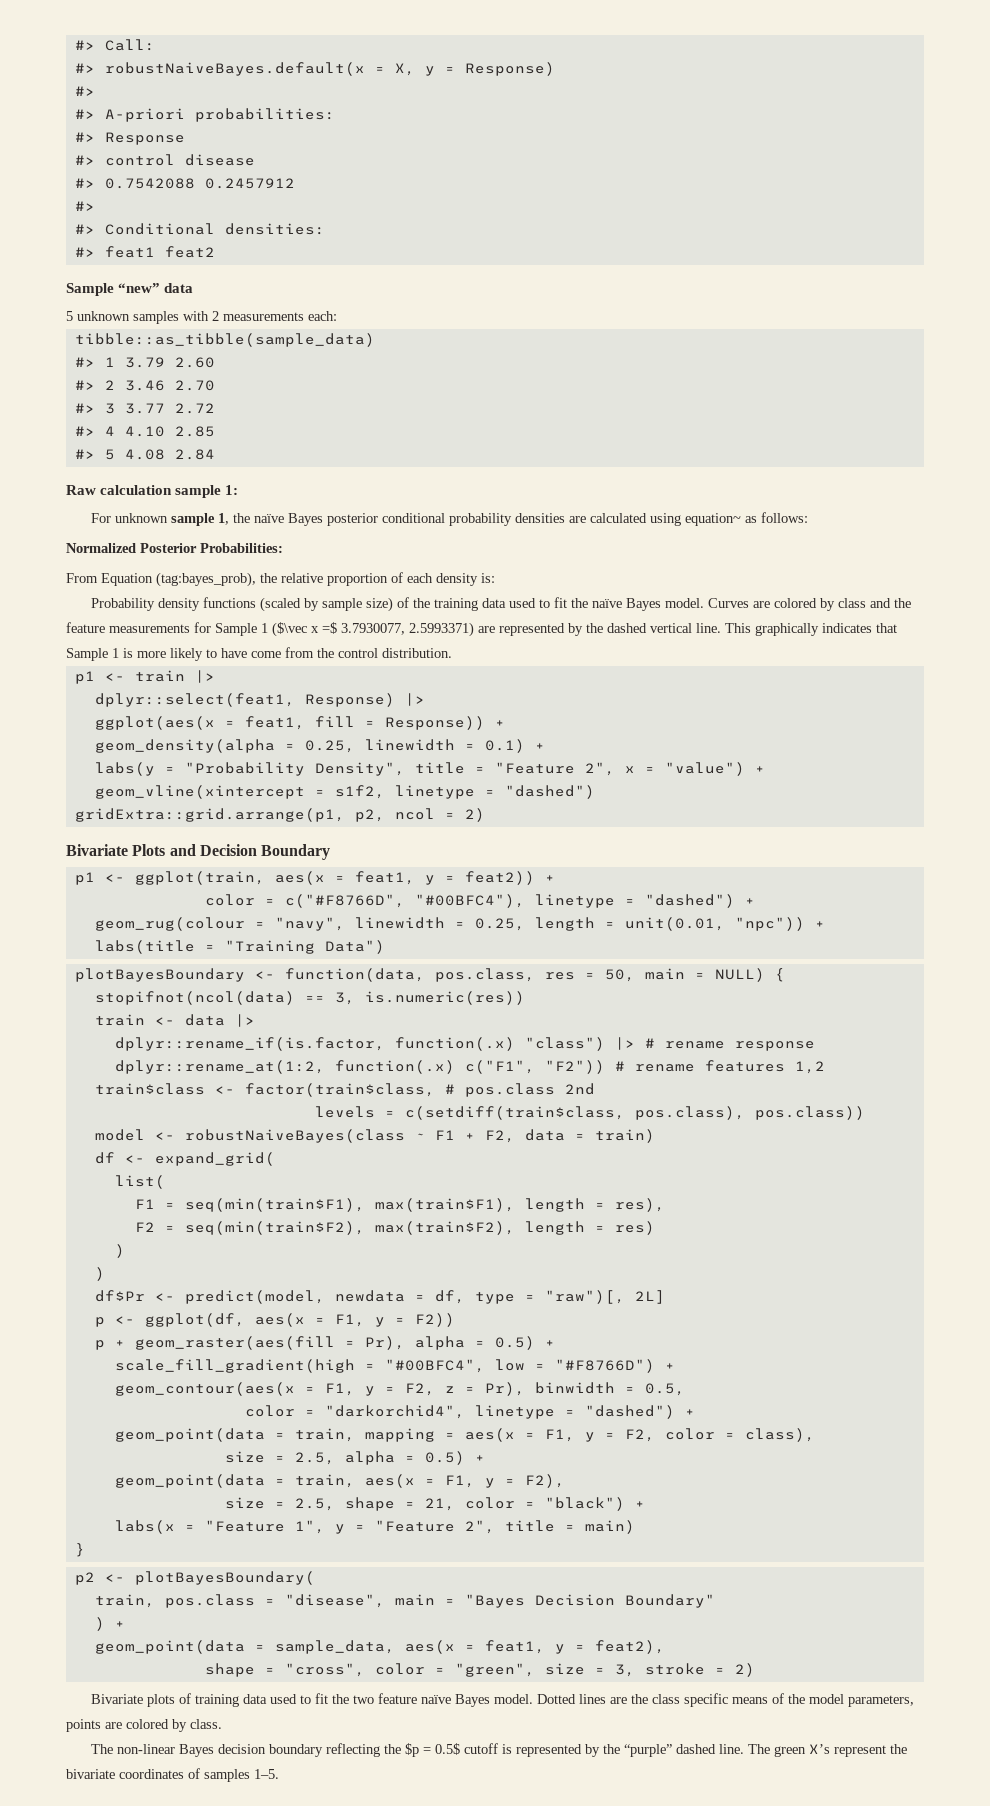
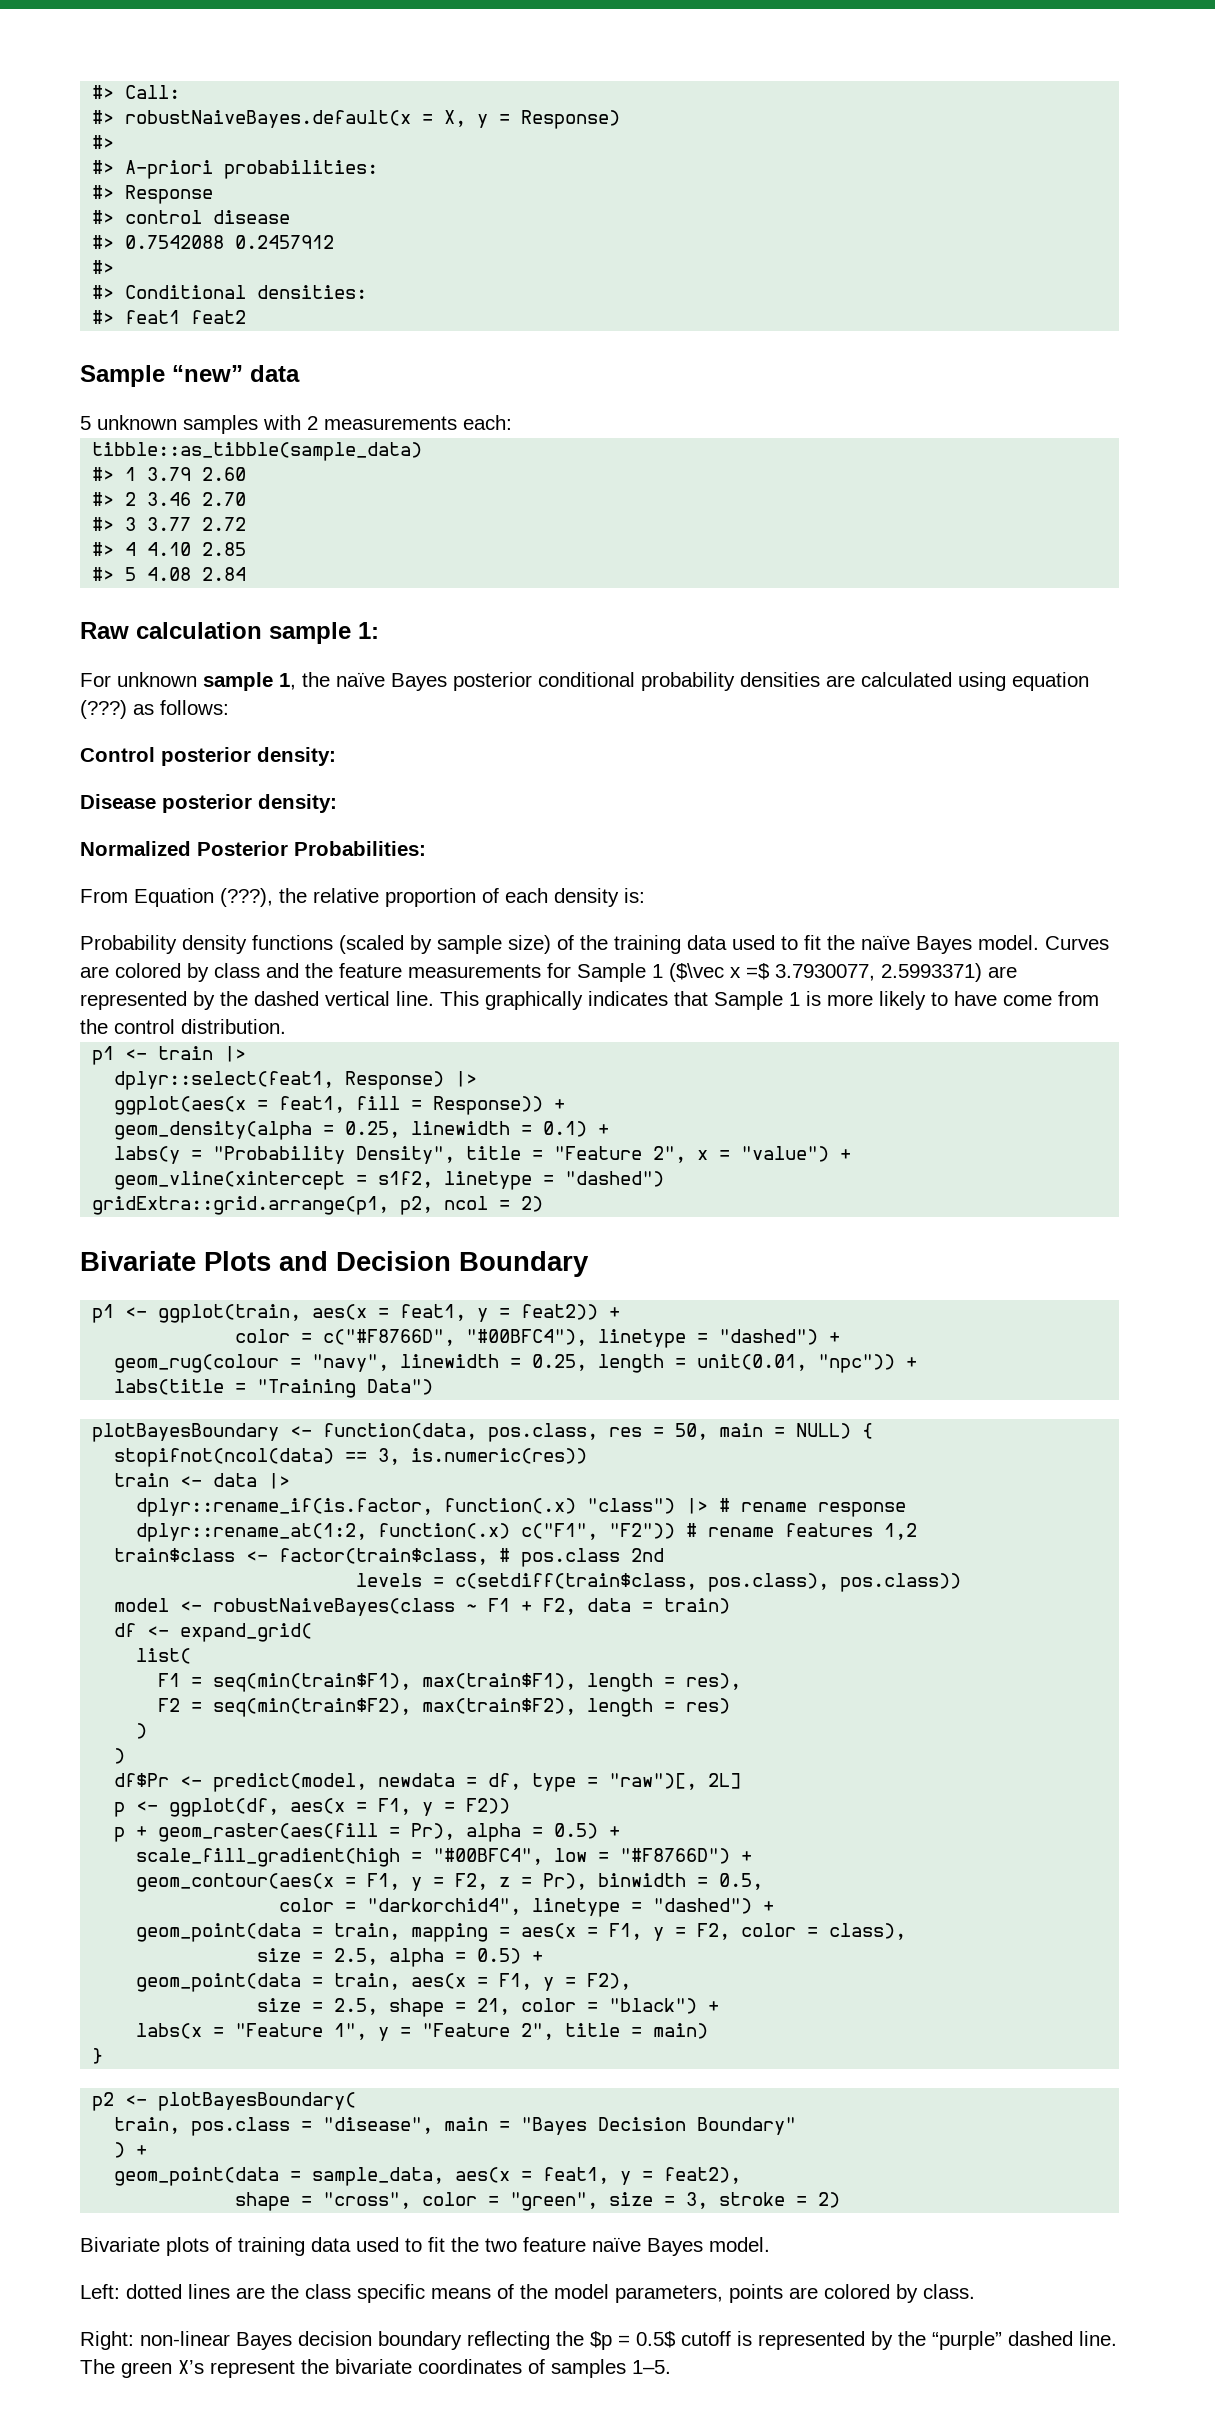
[684,513,741,526] equation~ -> [1012,672,1089,691] [80,700,127,719] equation (???)
(808, 517) none -> [80,747,336,766] [80,794,337,813] // Control posterior density: // Disease posterior density:
[156,572,256,587] (tag:bayes_prob), -> [220,888,273,907] (???),
[536,1694,576,1704] Dotted -> [80,2284,182,2299] // Left: dotted
[90,1744,113,1754] The -> [80,2331,134,2350] Right:

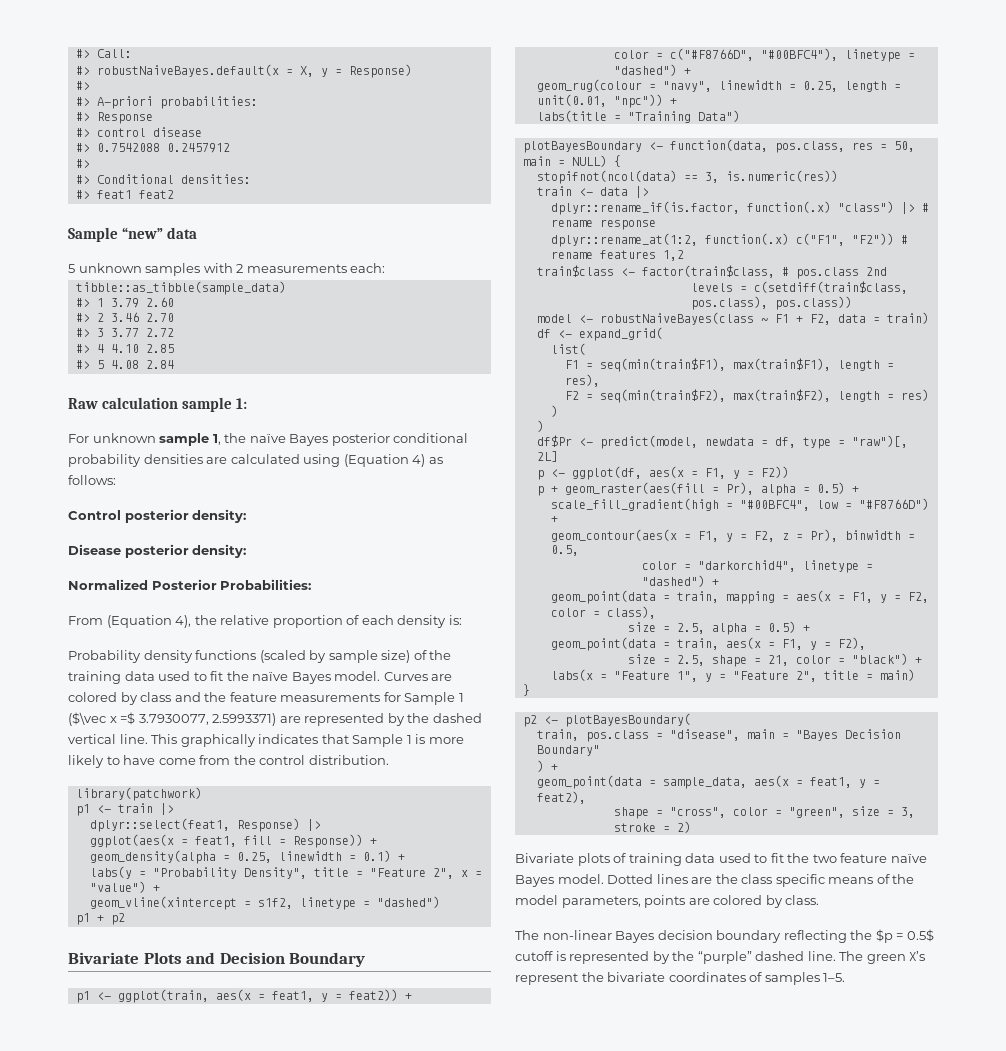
[1012,672,1089,691] [80,700,127,719] equation (???) -> [343,454,426,467] (Equation 4)
[134,888,273,907] Equation (???), -> [106,615,192,628] (Equation 4),
(286, 1026) none -> [75,787,202,801] // library(patchwork)
[92,1196,544,1215] gridExtra::grid.arrange(p1, p2, ncol = 2) -> [75,913,125,925] p1 + p2
[80,2284,182,2299] // Left: dotted -> [607,874,654,884] Dotted
[80,2331,134,2350] Right: -> [515,930,539,940] The

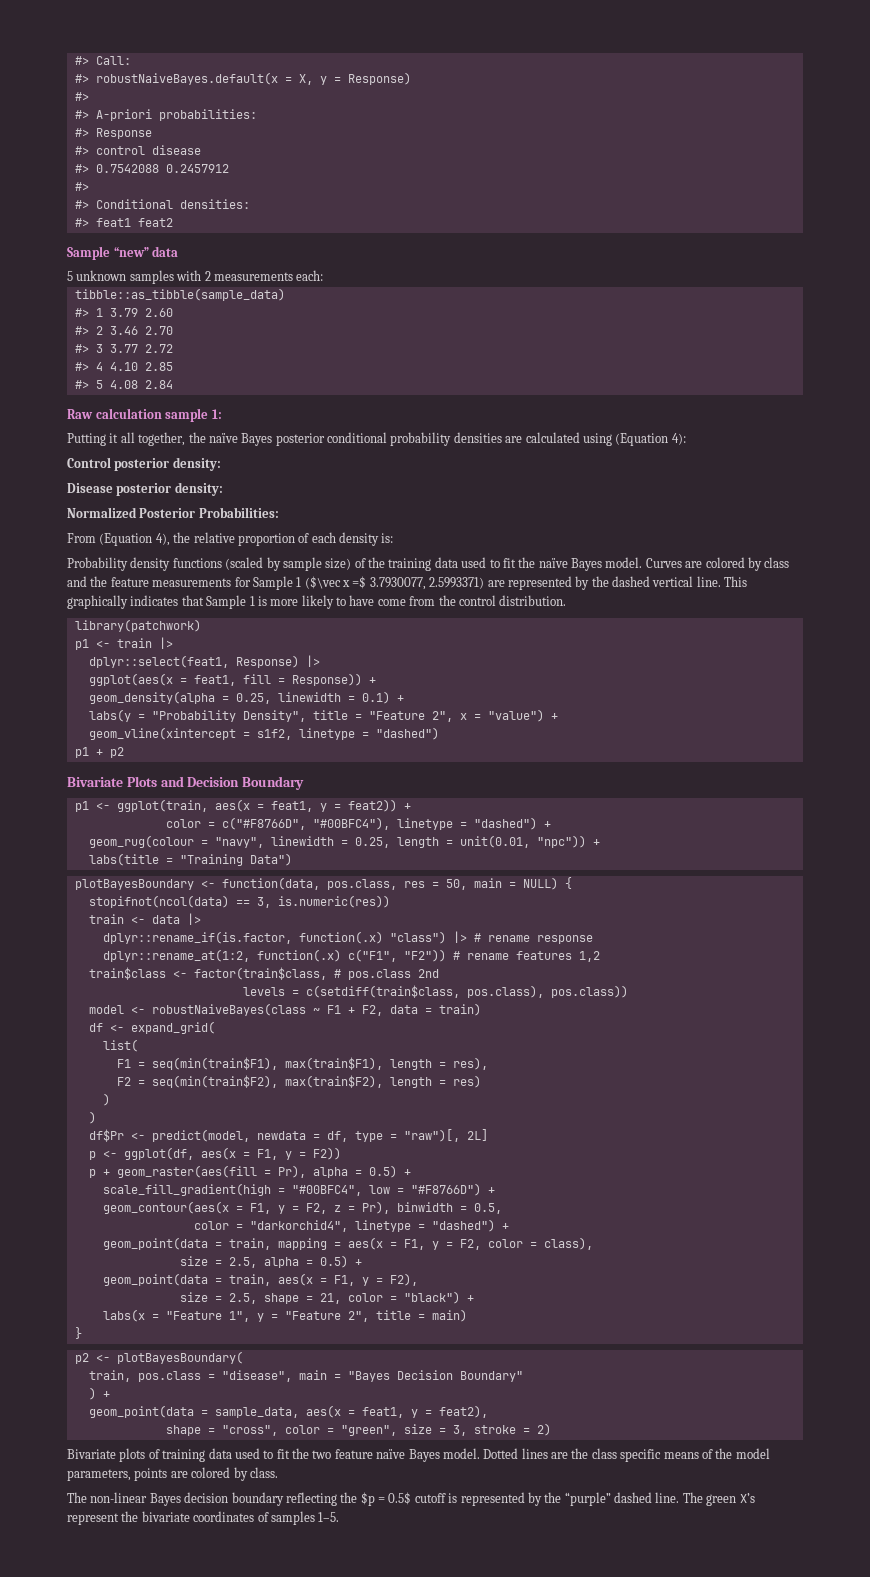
[68,433,221,446] For unknown sample 1, -> [67,432,186,446] Putting it all together,
[412,454,443,467] [68,475,116,485] 4) as follows: -> [671,433,686,445] 4):

